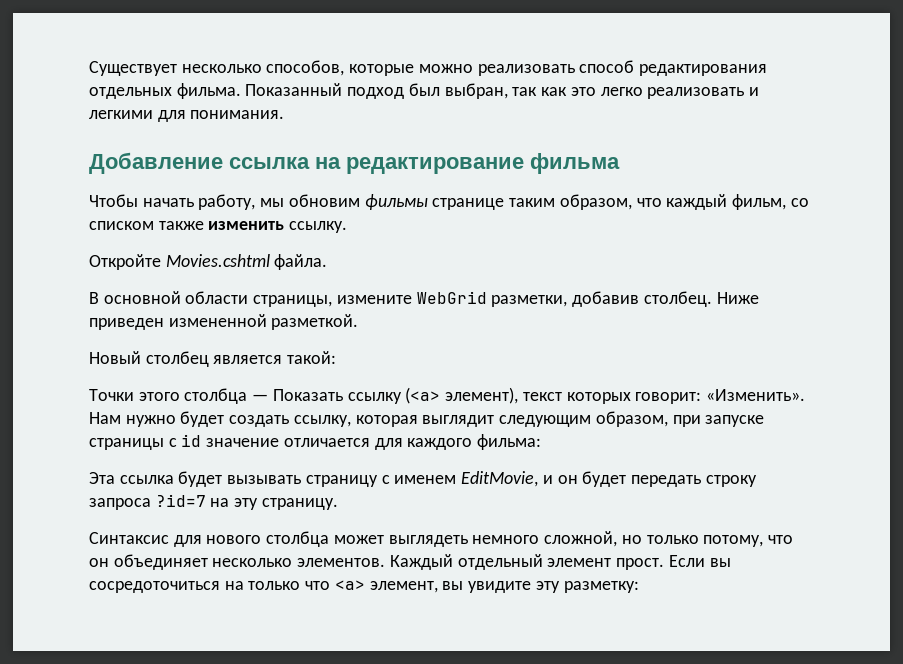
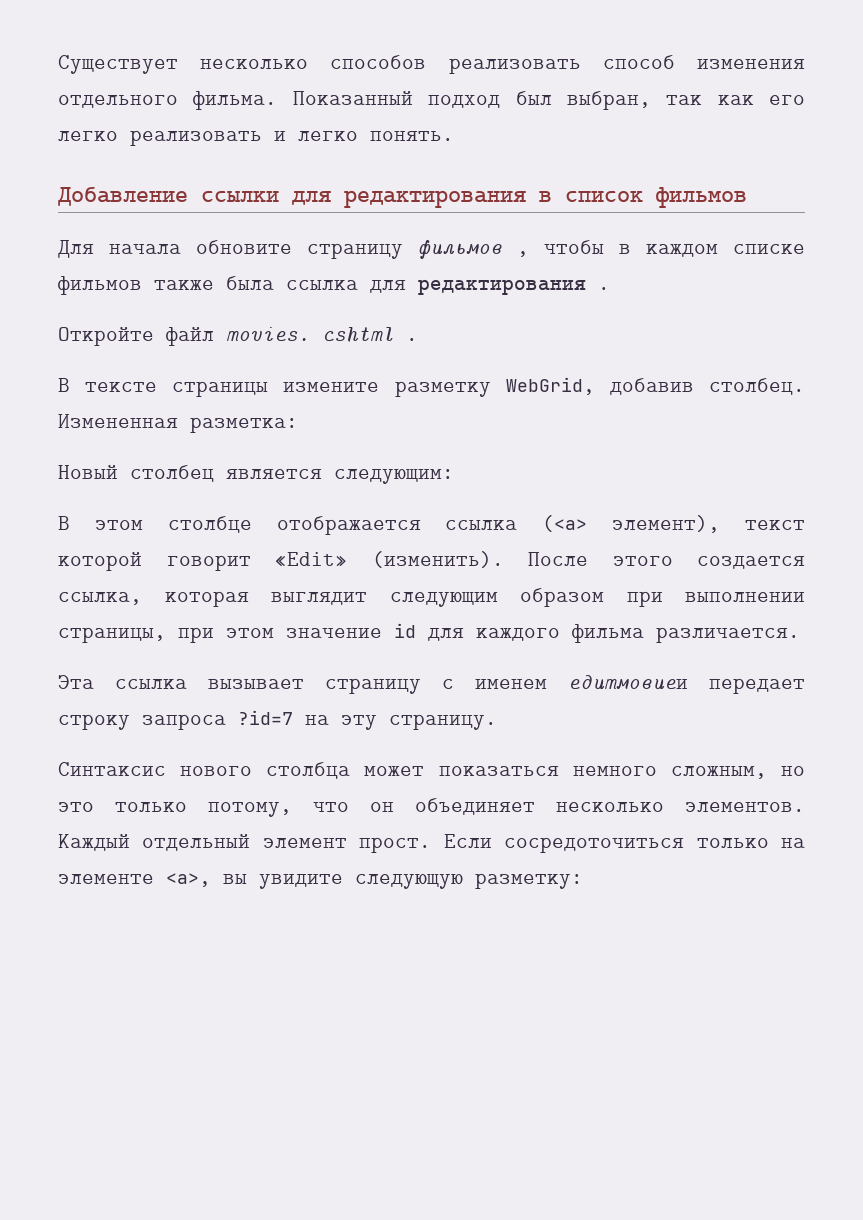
[266,60,768,76] [89,87,172,99] способов, которые можно реализовать способ редактирования отдельных -> [330,55,805,74] [58,95,178,108] способов реализовать способ изменения отдельного
[570,87,596,96] это -> [769,95,805,105] его
[89,110,285,122] [89,152,620,174] [89,194,809,210] [89,221,348,233] [89,254,328,270] [89,291,759,307] [89,314,359,330] [89,351,337,367] [89,387,805,404] [89,411,765,427] [89,434,542,450] легкими для понимания. // Добавление ссылка на редактирование фильма // Чтобы начать работу, мы обновим фильмы странице таким образом, что каждый фильм, со списком также изменить ссылку. // Откройте Movies.cshtml файла. // В основной области страницы, измените WebGrid разметки, добавив столбец. Ниже приведен измененной разметкой. // Новый столбец является такой: // Точки этого столбца — Показать ссылку (<a> элемент), текст которых говорит: «Изменить». Нам нужно будет создать ссылку, которая выглядит следующим образом, при запуске страницы с id значение отличается для каждого фильма: -> [298,131,454,141] [58,187,747,208] [58,240,805,259] [58,276,610,295] [58,327,418,346] [58,377,805,397] [58,414,298,433] [58,465,454,484] [58,515,805,535] [58,551,805,571] [58,588,805,607] [58,623,800,643] легко понять. // Добавление ссылки для редактирования в список фильмов // Для начала обновите страницу фильмов , чтобы в каждом списке фильмов также была ссылка для редактирования . // Откройте файл movies. cshtml . // В тексте страницы измените разметку WebGrid, добавив столбец. Измененная разметка: // Новый столбец является следующим: // В этом столбце отображается ссылка (<a> элемент), текст которой говорит «Edit» (изменить). После этого создается ссылка, которая выглядит следующим образом при выполнении страницы, при этом значение id для каждого фильма различается.
[178,471,302,487] будет вызывать -> [208,678,304,689] вызывает
[461,471,701,487] EditMovie, и он будет передать -> [568,675,805,694] едитмовиеи передает
[173,535,202,547] для -> (166, 769) none
[388,531,642,547] выглядеть немного сложной, но -> [438,766,805,779] [58,802,94,812] показаться немного сложным, но это
[709,558,731,567] [89,580,438,593] вы сосредоточиться на только что <a> элемент, -> [504,837,806,853] [58,873,211,887] сосредоточиться только на элементе <a>,
[535,581,560,593] эту -> [355,874,463,889] следующую

